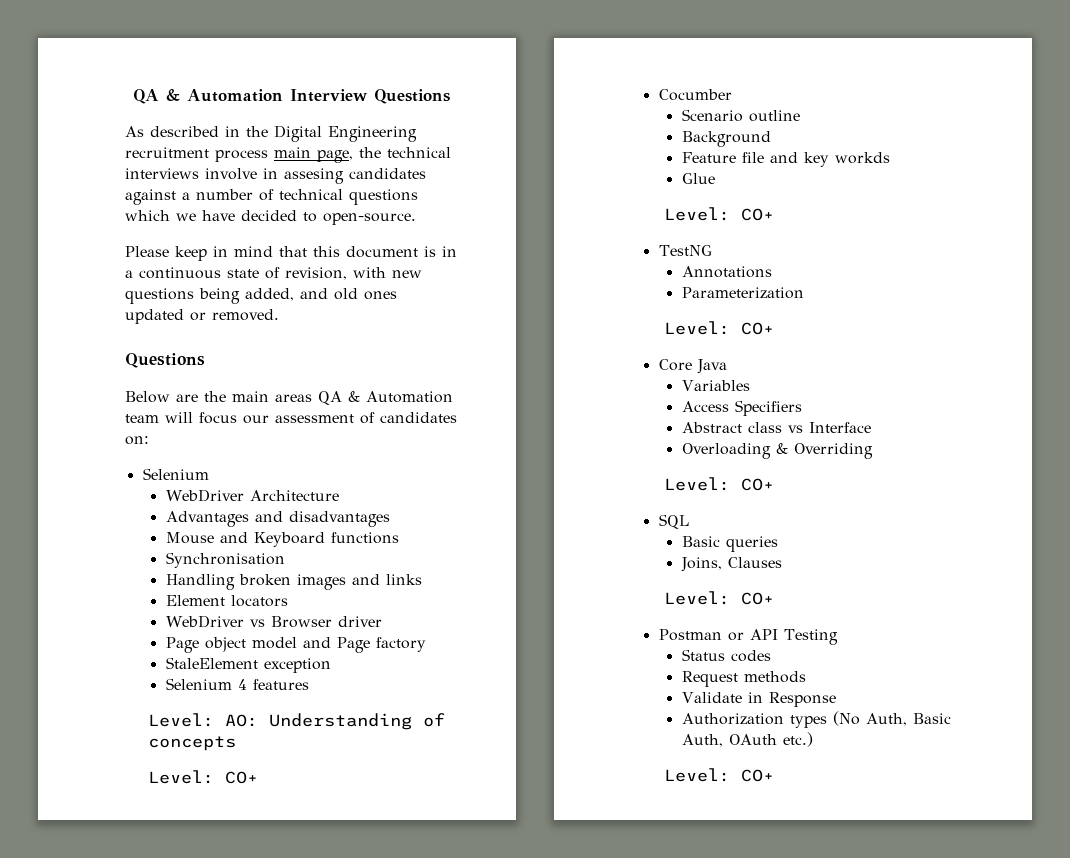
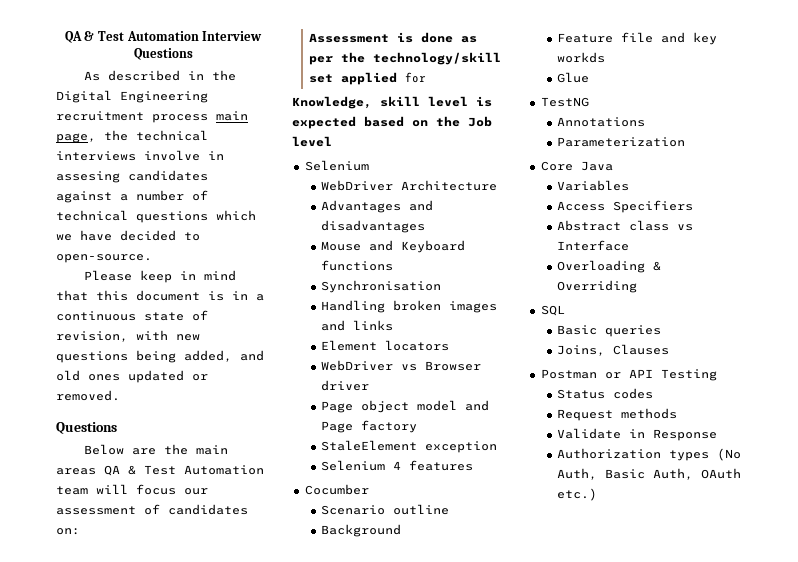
[133,89,180,104] QA & -> [64,31,124,43] QA & Test
(360, 396) none -> [144,465,176,475] Test
(149, 440) none -> [308,32,477,43] [308,52,501,65] [308,72,426,85] [292,96,492,109] [292,116,492,129] [292,136,332,147] // Assessment is done as per the technology/skill set applied for // Knowledge, skill level is expected based on the Job level
[147,713,445,730] [147,736,236,751] [147,770,258,784] // Level: AO: Understanding of concepts // Level: CO+ -> (474, 465) none
[663,207,774,221] // Level: CO+ -> (590, 77) none
[663,321,774,335] // Level: CO+ -> (686, 142) none
[663,477,774,491] // Level: CO+ -> (638, 286) none
[663,591,774,605] // Level: CO+ -> (670, 349) none
[663,768,774,782] // Level: CO+ -> (598, 494) none

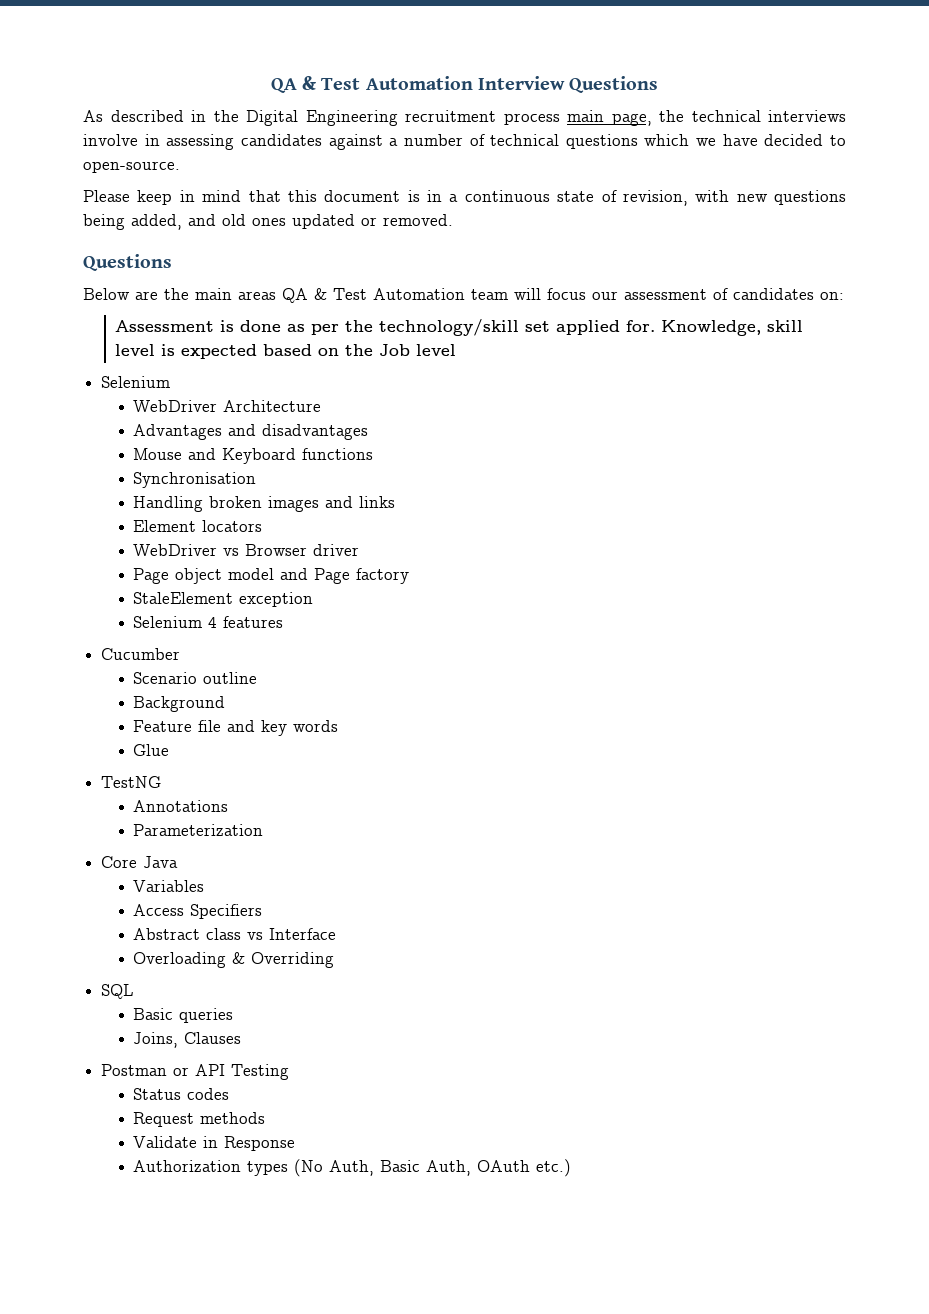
[56,171,120,183] assesing -> [166,134,235,150] assessing
[404,72,426,83] for // -> [626,320,656,332] for.
[304,484,369,495] Cocumber -> [101,648,181,660] Cucumber
[557,52,606,63] workds -> [293,720,339,732] words

